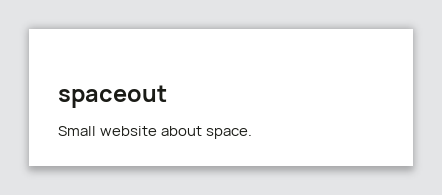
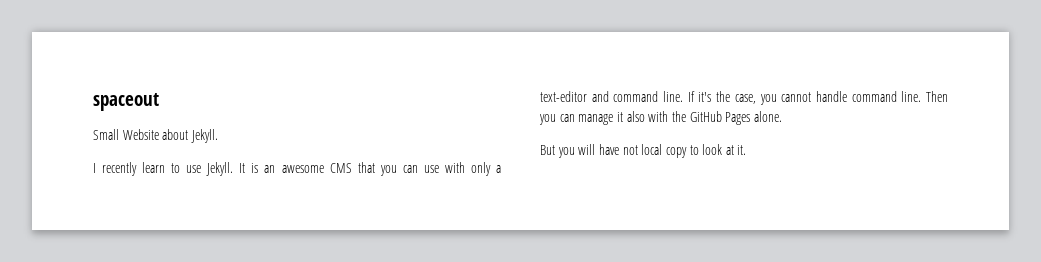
[100,126,253,139] website about space. -> [122,129,218,143] [93,162,502,176] [540,91,948,105] [539,111,782,125] [540,144,747,158] Website about Jekyll. // I recently learn to use Jekyll. It is an awesome CMS that you can use with only a text-editor and command line. If it's the case, you cannot handle command line. Then you can manage it also with the GitHub Pages alone. // But you will have not local copy to look at it.

